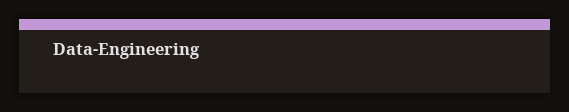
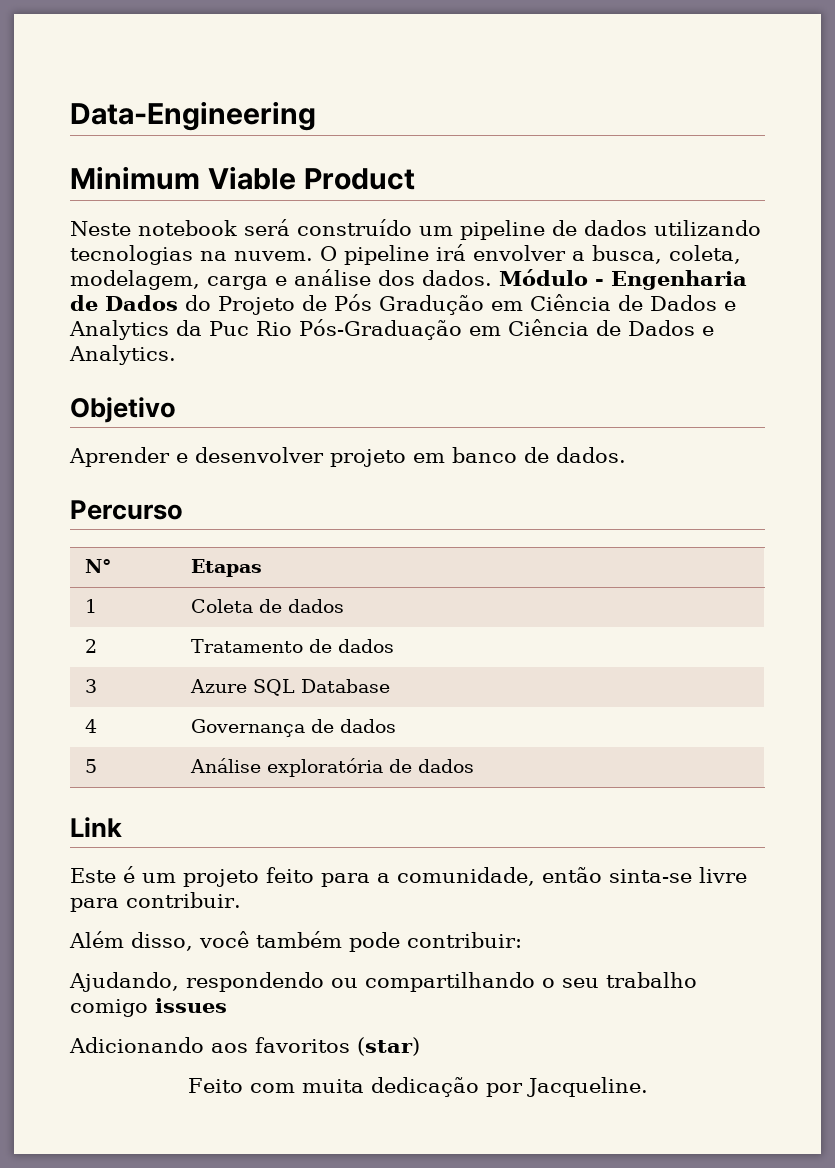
(200, 51) none -> [70,166,415,190] [70,219,761,240] [70,244,741,265] [70,269,747,290] [70,294,736,315] [69,319,714,340] [69,345,176,365] [70,397,176,423] [69,447,626,467] [70,500,183,520] [84,559,112,573] [190,559,262,577] [84,599,97,613] [190,599,344,613] [84,639,97,653] [190,639,394,653] [84,679,97,693] [189,679,390,696] [84,719,97,733] [190,719,396,737] [84,759,97,773] [189,758,474,777] [70,817,122,837] [70,866,747,887] [70,892,241,912] [69,931,522,952] [69,972,697,992] [70,998,227,1017] [69,1037,420,1056] [187,1077,648,1097] // Minimum Viable Product // Neste notebook será construído um pipeline de dados utilizando tecnologias na nuvem. O pipeline irá envolver a busca, coleta, modelagem, carga e análise dos dados. Módulo - Engenharia de Dados do Projeto de Pós Gradução em Ciência de Dados e Analytics da Puc Rio Pós-Graduação em Ciência de Dados e Analytics. // Objetivo // Aprender e desenvolver projeto em banco de dados. // Percurso // N° | Etapas // 1 | Coleta de dados // 2 | Tratamento de dados // 3 | Azure SQL Database // 4 | Governança de dados // 5 | Análise exploratória de dados // Link // Este é um projeto feito para a comunidade, então sinta-se livre para contribuir. // Além disso, você também pode contribuir: // Ajudando, respondendo ou compartilhando o seu trabalho comigo issues // Adicionando aos favoritos (star) // Feito com muita dedicação por Jacqueline.

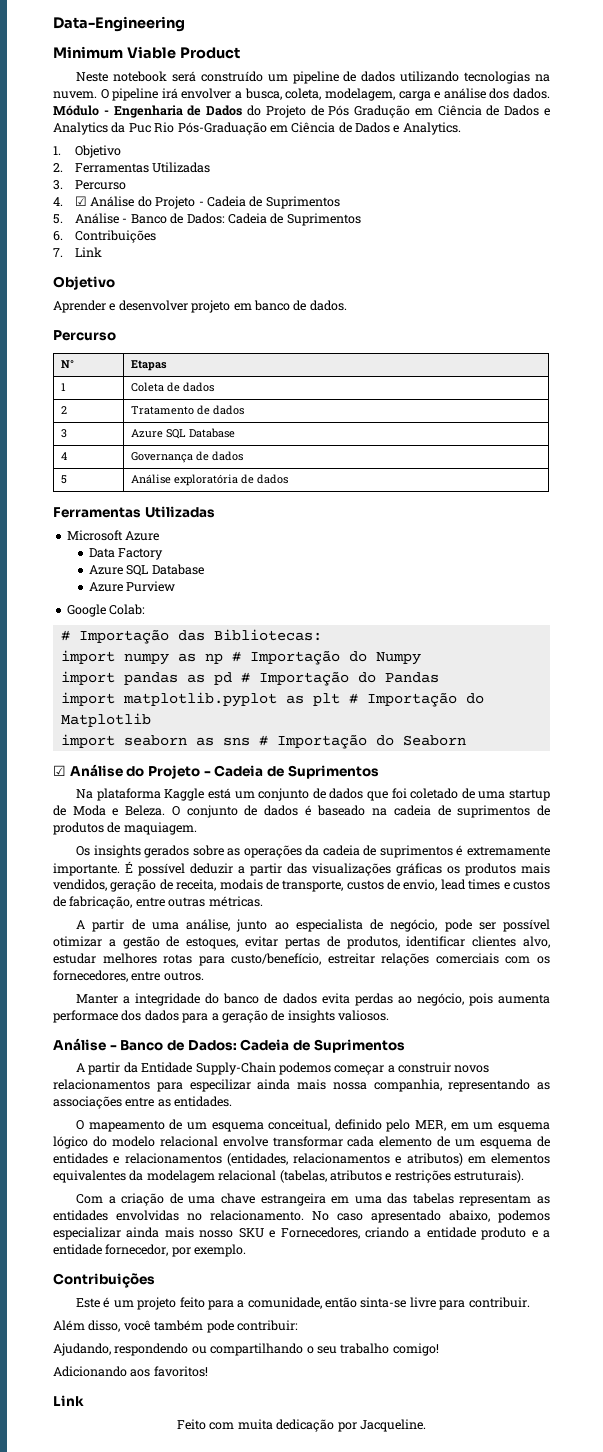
(176, 355) none -> [53,145,122,158] [53,162,211,173] [53,180,127,190] [53,196,340,209] [53,213,361,226] [53,230,157,243] [53,247,103,257] // 1. Objetivo // 2. Ferramentas Utilizadas // 3. Percurso // 4. ☑ Análise do Projeto - Cadeia de Suprimentos // 5. Análise - Banco de Dados: Cadeia de Suprimentos // 6. Contribuições // 7. Link
[70,817,122,837] Link -> [53,506,215,518] [66,530,160,541] [88,548,164,560] [88,564,204,576] [88,581,176,592] [66,604,146,617] [60,629,322,644] [60,650,421,665] [60,671,439,686] [60,692,484,707] [60,713,151,727] [60,734,466,749] [53,764,379,779] [76,788,551,801] [53,805,550,818] [53,822,197,835] [76,845,550,858] [53,861,550,876] [53,879,550,892] [53,896,263,909] [76,919,551,932] [53,936,550,949] [53,953,550,966] [53,970,204,982] [76,993,550,1006] [53,1010,389,1023] [53,1038,405,1053] [76,1062,490,1075] [53,1079,550,1092] [53,1096,233,1109] [76,1119,550,1132] [53,1136,551,1149] [53,1153,550,1166] [53,1170,524,1183] [76,1193,550,1206] [53,1210,550,1223] [53,1227,551,1240] [53,1244,247,1257] [53,1273,155,1288] Ferramentas Utilizadas // Microsoft Azure // Data Factory // Azure SQL Database // Azure Purview // Google Colab: // # Importação das Bibliotecas: // import numpy as np # Importação do Numpy // import pandas as pd # Importação do Pandas // import matplotlib.pyplot as plt # Importação do Matplotlib // import seaborn as sns # Importação do Seaborn // ☑ Análise do Projeto - Cadeia de Suprimentos // Na plataforma Kaggle está um conjunto de dados que foi coletado de uma startup de Moda e Beleza. O conjunto de dados é baseado na cadeia de suprimentos de produtos de maquiagem. // Os insights gerados sobre as operações da cadeia de suprimentos é extremamente importante. É possível deduzir a partir das visualizações gráficas os produtos mais vendidos, geração de receita, modais de transporte, custos de envio, lead times e custos de fabricação, entre outras métricas. // A partir de uma análise, junto ao especialista de negócio, pode ser possível otimizar a gestão de estoques, evitar pertas de produtos, identificar clientes alvo, estudar melhores rotas para custo/benefício, estreitar relações comerciais com os fornecedores, entre outros. // Manter a integridade do banco de dados evita perdas ao negócio, pois aumenta performace dos dados para a geração de insights valiosos. // Análise - Banco de Dados: Cadeia de Suprimentos // A partir da Entidade Supply-Chain podemos começar a construir novos relacionamentos para especilizar ainda mais nossa companhia, representando as associações entre as entidades. // O mapeamento de um esquema conceitual, definido pelo MER, em um esquema lógico do modelo relacional envolve transformar cada elemento de um esquema de entidades e relacionamentos (entidades, relacionamentos e atributos) em elementos equivalentes da modelagem relacional (tabelas, atributos e restrições estruturais). // Com a criação de uma chave estrangeira em uma das tabelas representam as entidades envolvidas no relacionamento. No caso apresentado abaixo, podemos especializar ainda mais nosso SKU e Fornecedores, criando a entidade produto e a entidade fornecedor, por exemplo. // Contribuições
[70,998,227,1017] comigo issues -> [392,1343,439,1356] comigo!
[255,1037,420,1056] favoritos (star) -> [153,1366,208,1377] [53,1395,84,1406] favoritos! // Link

